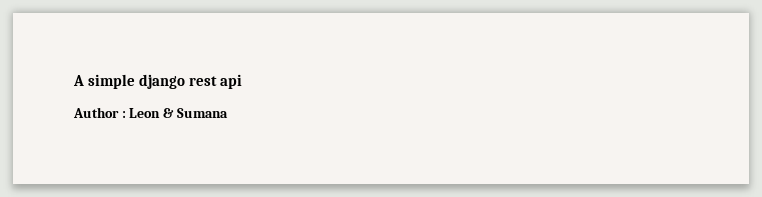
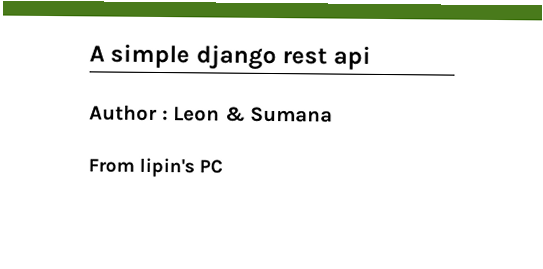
(228, 113) none -> [88,157,224,178] // From lipin's PC

